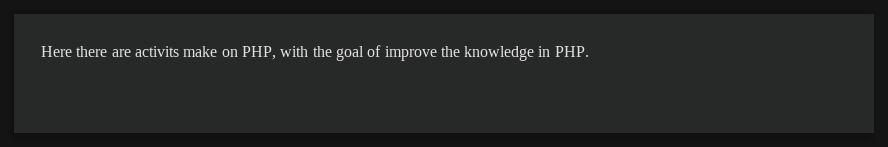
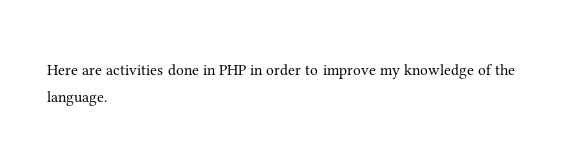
[76,45,589,61] there are activits make on PHP, with the goal of improve the knowledge in PHP. -> [82,64,516,79] [47,91,107,106] are activities done in PHP in order to improve my knowledge of the language.

